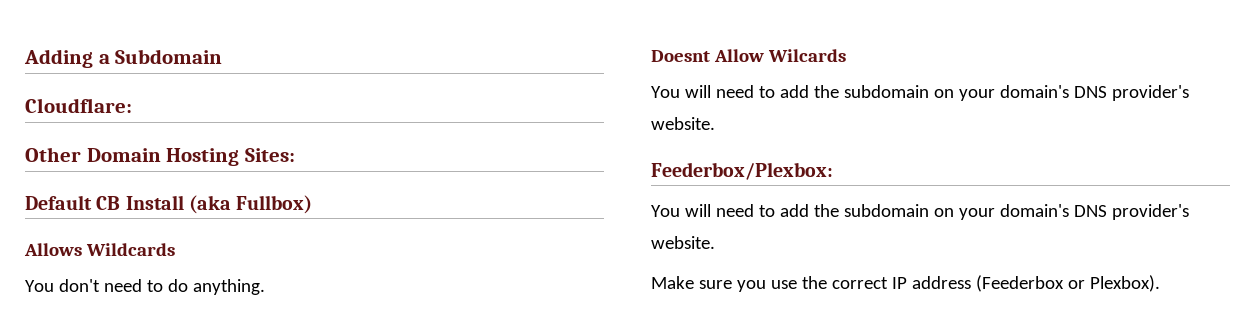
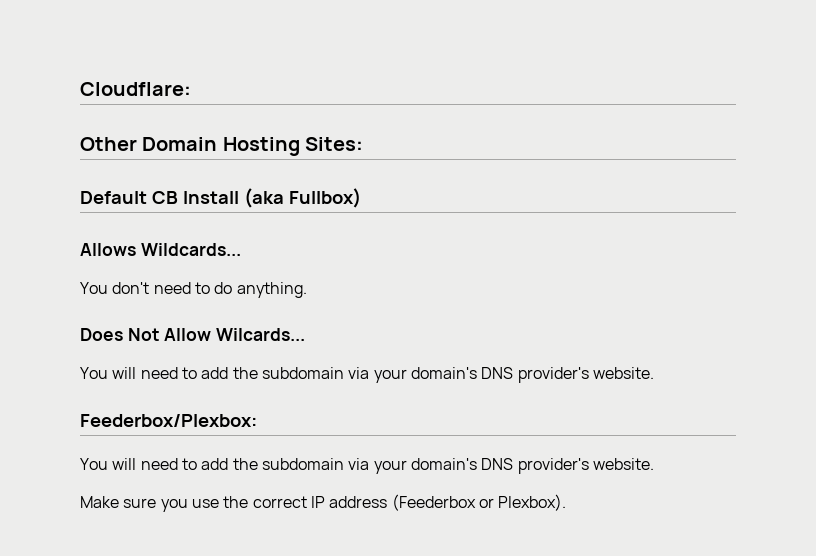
[24,49,223,68] Adding a Subdomain // -> (80, 89) none
[85,243,175,256] Wildcards -> [140,243,241,256] Wildcards...
[651,49,846,62] [651,85,954,98] Doesnt Allow Wilcards // You will need to add the subdomain on -> [80,328,306,341] [80,367,370,379] Does Not Allow Wilcards... // You will need to add the subdomain via
[933,208,954,217] on -> [348,458,370,470] via

